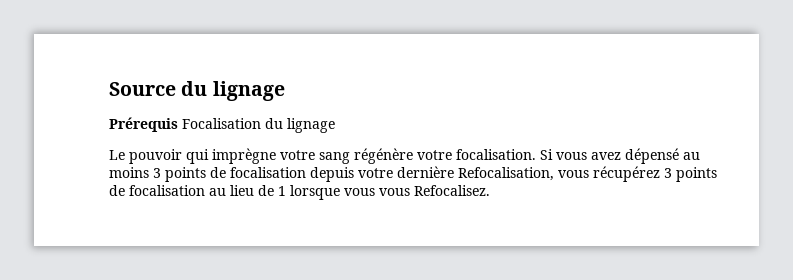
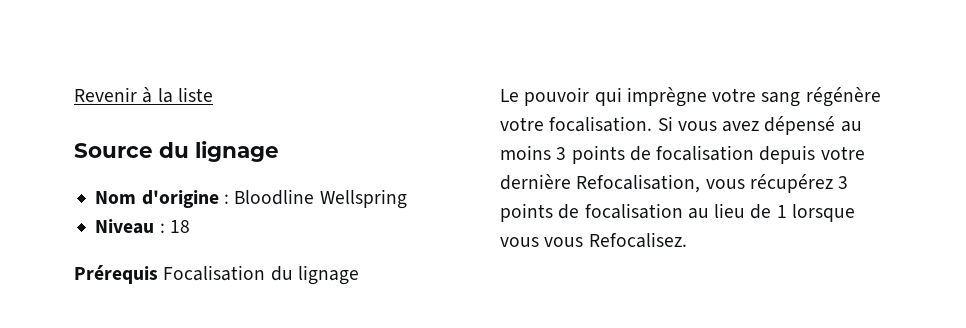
(109, 89) none -> [74,87,213,103] Revenir à la liste //
(285, 91) none -> [95,189,407,209] [95,219,190,234] // Nom d'origine : Bloodline Wellspring // Niveau : 18

